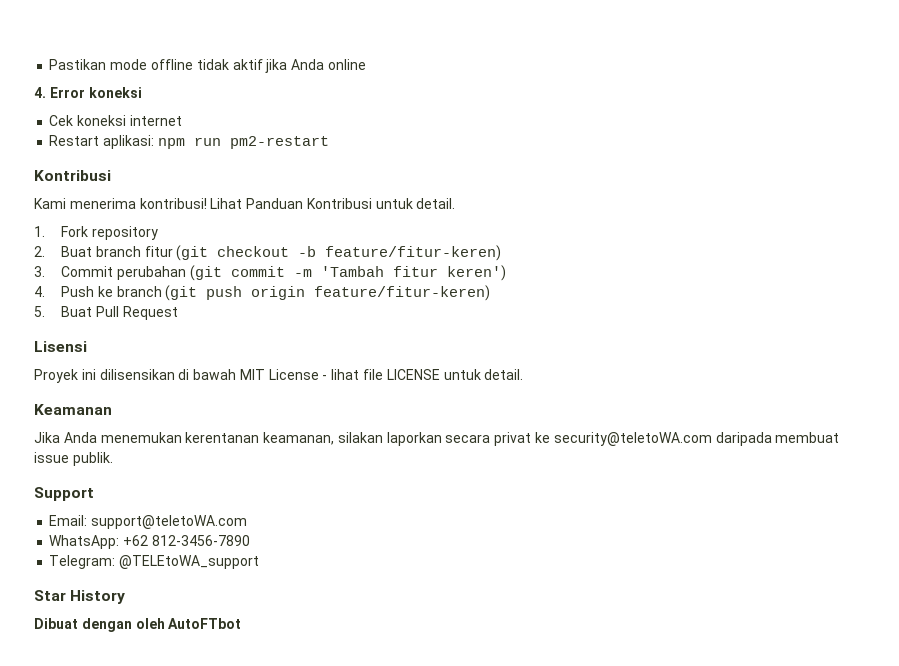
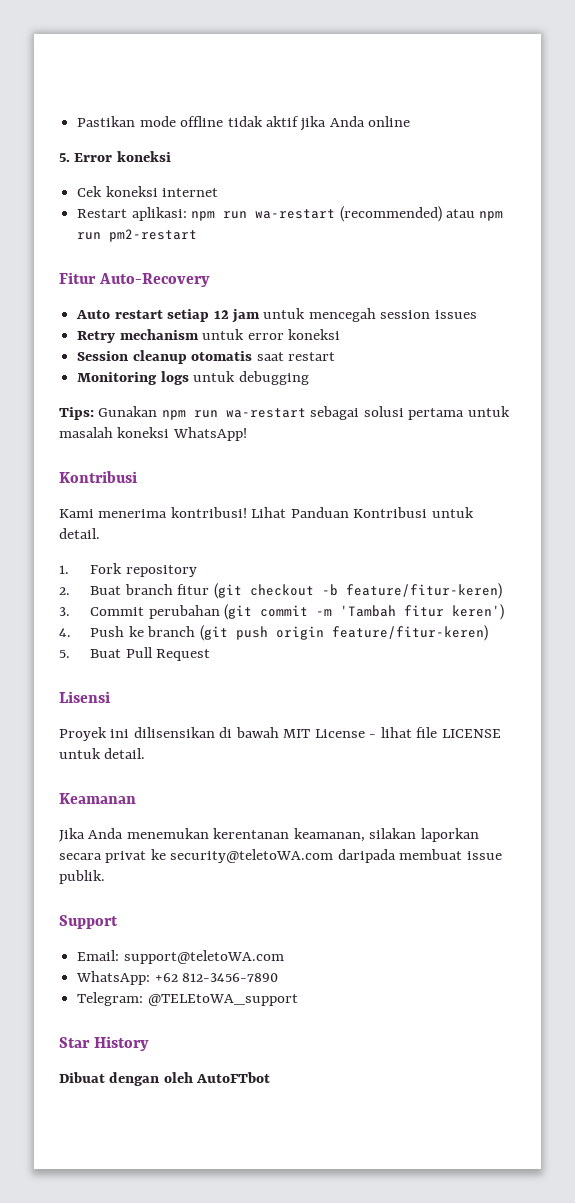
[34,87,46,98] 4. -> [59,153,70,162] 5.
[229,136,329,149] pm2-restart -> [255,206,504,222] [77,229,198,242] [59,272,210,287] [76,308,477,323] [77,329,340,343] [77,350,335,364] [77,371,309,385] [59,406,510,420] [59,427,247,441] wa-restart (recommended) atau npm run pm2-restart // Fitur Auto-Recovery // Auto restart setiap 12 jam untuk mencegah session issues // Retry mechanism untuk error koneksi // Session cleanup otomatis saat restart // Monitoring logs untuk debugging // Tips: Gunakan npm run wa-restart sebagai solusi pertama untuk masalah koneksi WhatsApp!

